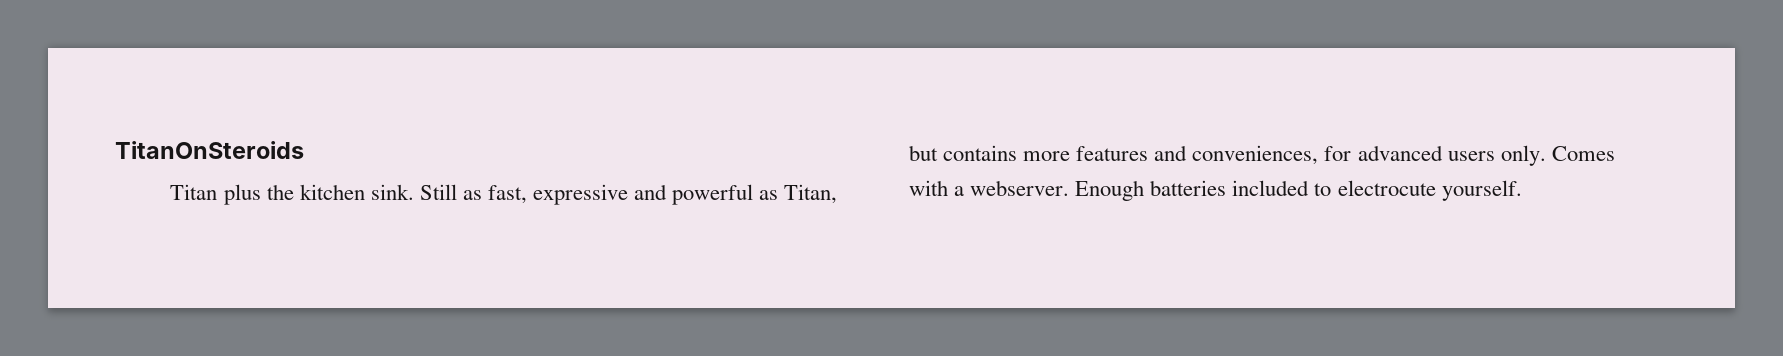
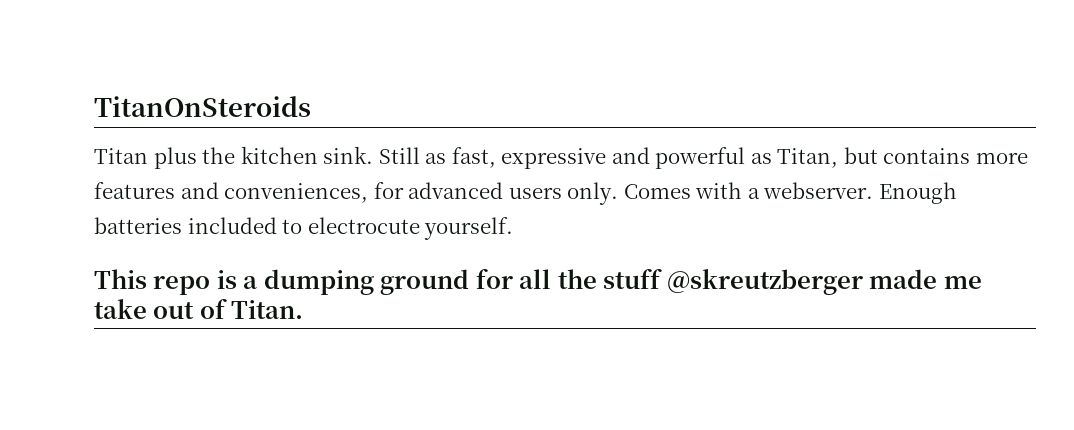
(1522, 190) none -> [94,268,982,295] [94,298,304,319] // This repo is a dumping ground for all the stuff @skreutzberger made me take out of Titan.

